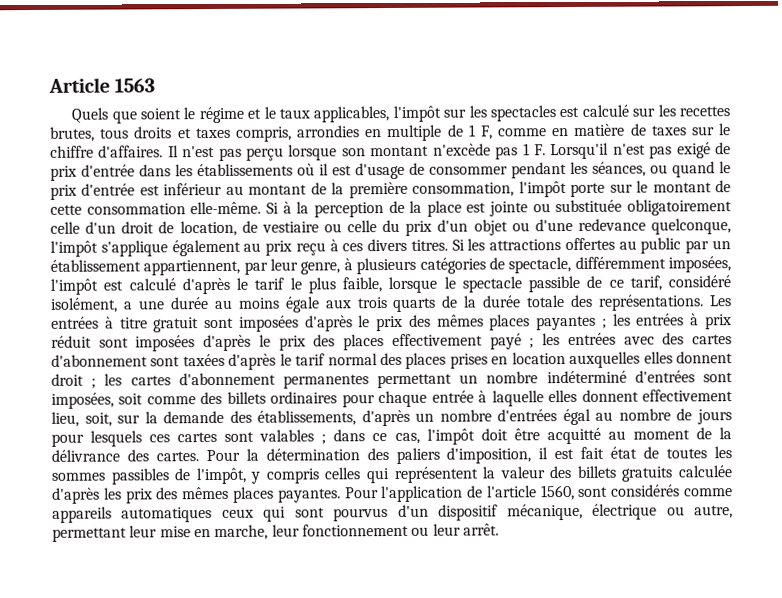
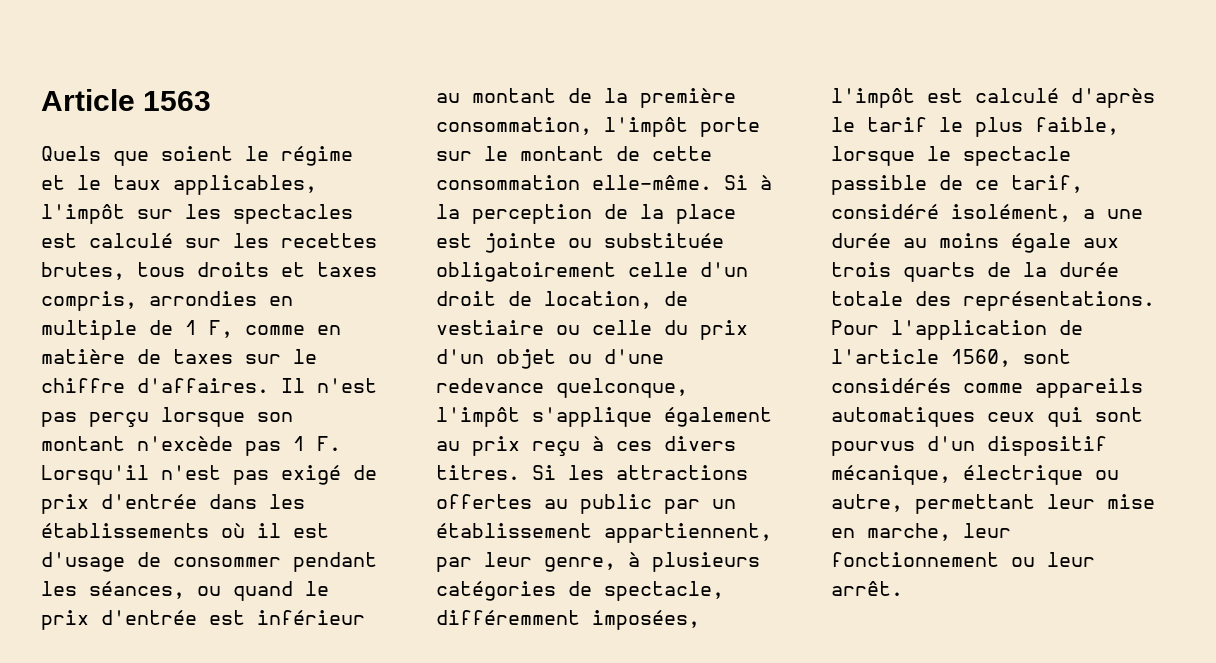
[709,295,732,307] [51,313,732,333] [51,332,733,352] [51,351,734,370] [51,370,733,389] [51,389,733,409] [51,408,732,427] [51,427,732,447] [51,446,733,464] [51,465,733,485] [52,486,341,504] Les entrées à titre gratuit sont imposées d'après le prix des mêmes places payantes ; les entrées à prix réduit sont imposées d'après le prix des places effectivement payé ; les entrées avec des cartes d'abonnement sont taxées d'après le tarif normal des places prises en location auxquelles elles donnent droit ; les cartes d'abonnement permanentes permettant un nombre indéterminé d'entrées sont imposées, soit comme des billets ordinaires pour chaque entrée à laquelle elles donnent effectivement lieu, soit, sur la demande des établissements, d'après un nombre d'entrées égal au nombre de jours pour lesquels ces cartes sont valables ; dans ce cas, l'impôt doit être acquitté au moment de la délivrance des cartes. Pour la détermination des paliers d'imposition, il est fait état de toutes les sommes passibles de l'impôt, y compris celles qui représentent la valeur des billets gratuits calculée d'après les prix des mêmes places payantes. -> (1155, 301) none

